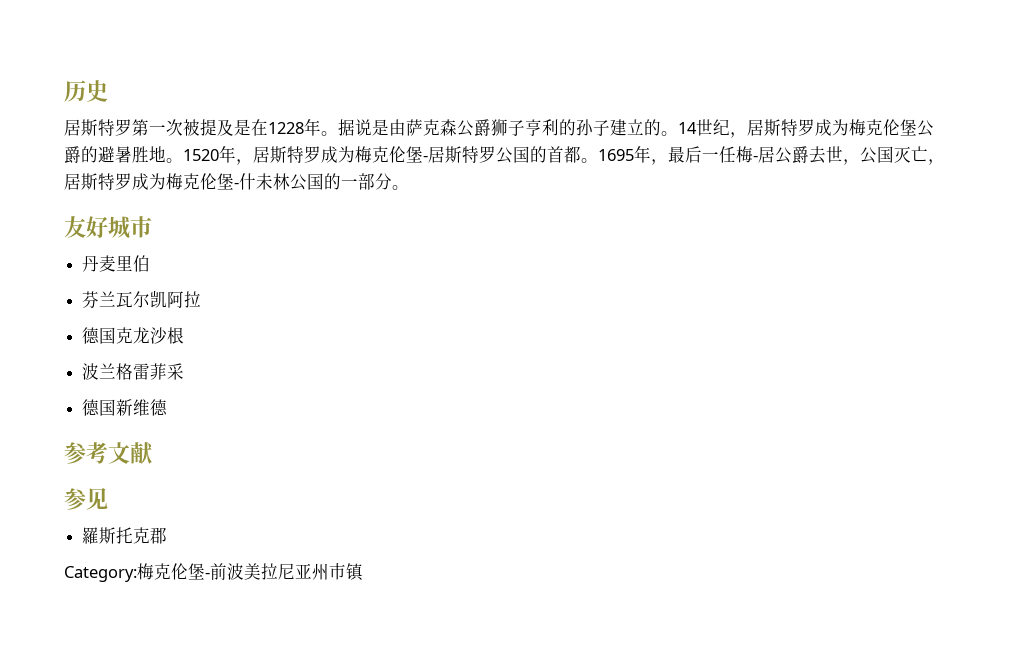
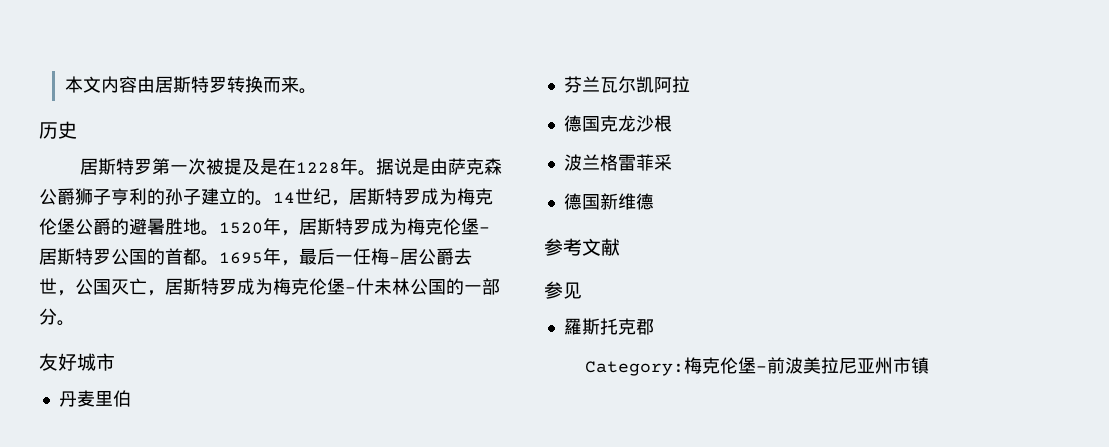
(64, 91) none -> [64,76,317,94] 本文内容由居斯特罗转换而来。 //

